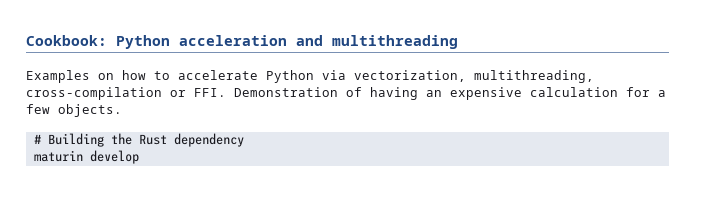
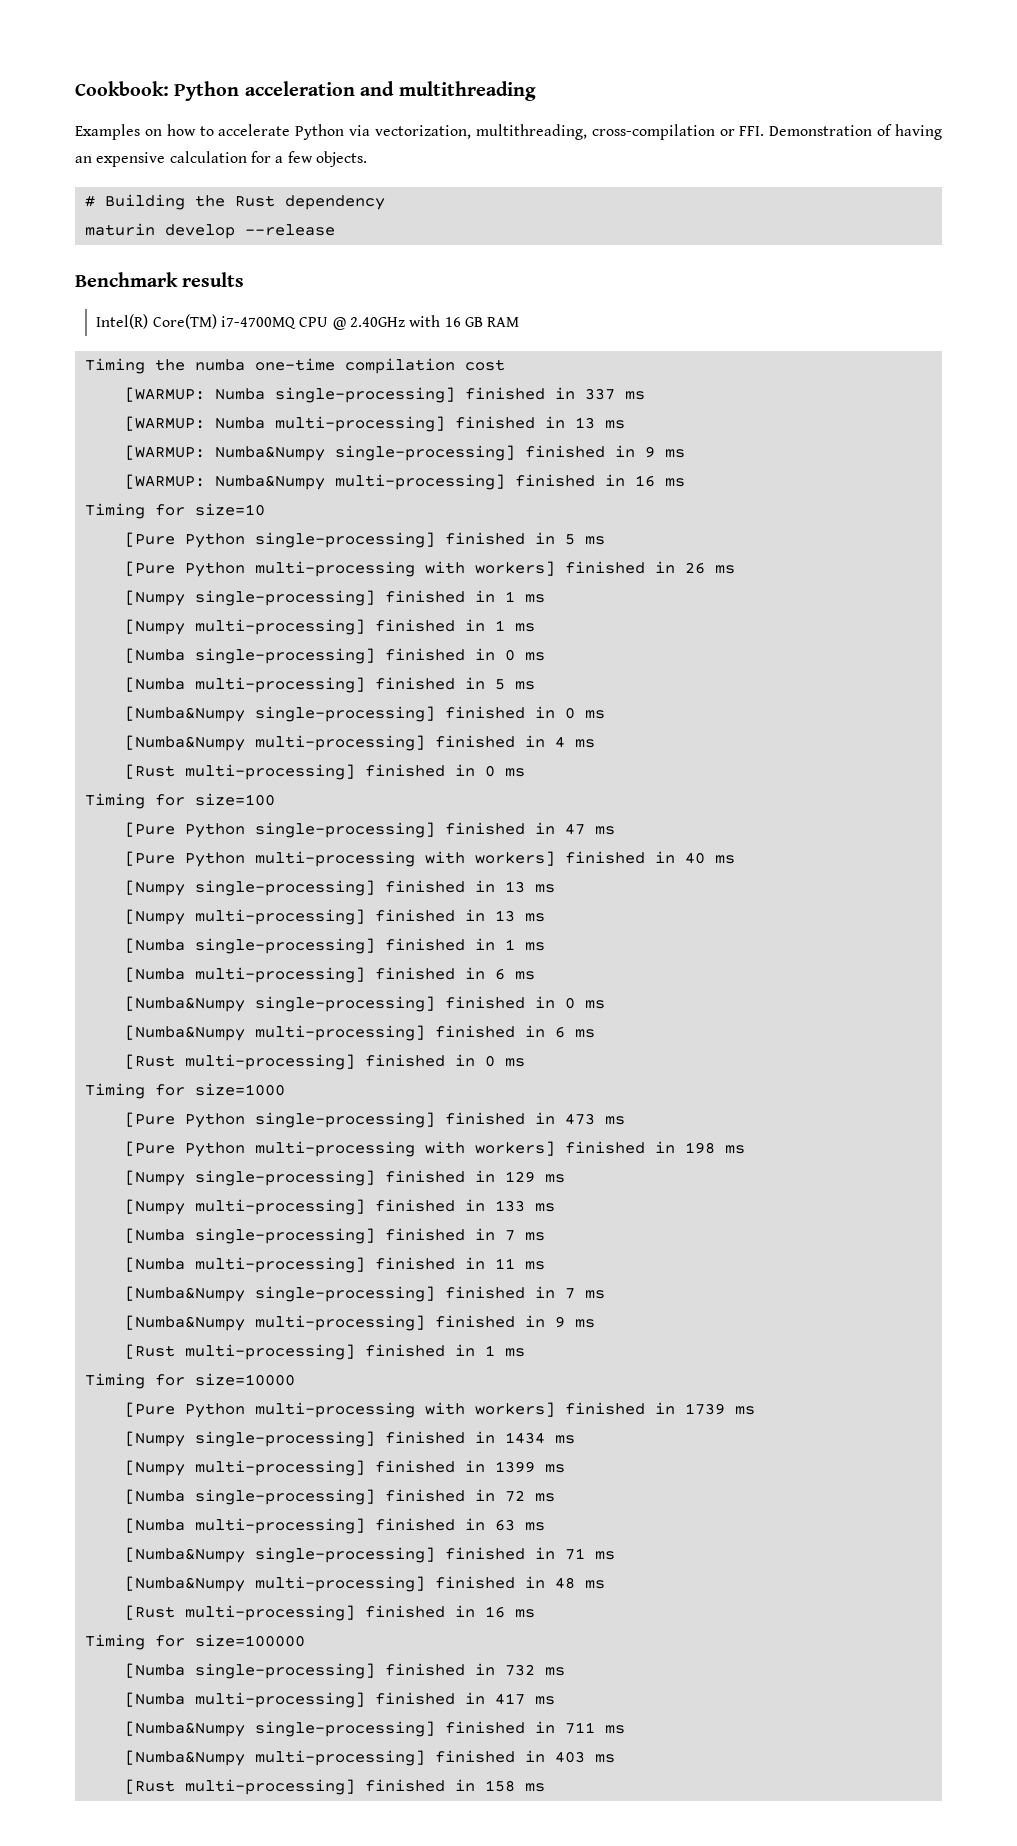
(139, 157) none -> [244,224,335,236] [75,272,245,287] [96,314,520,330] [84,358,505,374] [124,387,645,403] [124,416,625,432] [124,445,685,461] [124,474,685,490] [84,503,265,519] [124,532,605,548] [124,561,735,577] [124,590,545,606] [124,619,535,635] [124,648,545,664] [124,677,535,693] [124,706,605,722] [124,735,595,751] [124,764,525,780] [84,793,275,809] [124,822,615,838] [124,851,735,867] [124,880,555,896] [124,909,545,925] [124,938,545,954] [124,967,535,983] [124,996,605,1012] [124,1025,595,1041] [124,1054,525,1070] [84,1083,285,1099] [124,1112,625,1128] [124,1141,745,1157] [124,1170,565,1186] [124,1199,555,1215] [124,1228,545,1244] [124,1257,545,1273] [124,1286,605,1302] [124,1315,595,1331] [124,1344,525,1360] [84,1373,295,1389] [124,1402,755,1418] [124,1431,575,1447] [124,1460,565,1476] [124,1489,555,1505] [124,1518,545,1534] [124,1547,615,1563] [124,1576,605,1592] [124,1605,535,1621] [84,1634,305,1650] [124,1663,565,1679] [124,1692,555,1708] [124,1721,625,1737] [124,1750,615,1766] [124,1779,545,1795] --release // Benchmark results // Intel(R) Core(TM) i7-4700MQ CPU @ 2.40GHz with 16 GB RAM // Timing the numba one-time compilation cost // [WARMUP: Numba single-processing] finished in 337 ms // [WARMUP: Numba multi-processing] finished in 13 ms // [WARMUP: Numba&Numpy single-processing] finished in 9 ms // [WARMUP: Numba&Numpy multi-processing] finished in 16 ms // Timing for size=10 // [Pure Python single-processing] finished in 5 ms // [Pure Python multi-processing with workers] finished in 26 ms // [Numpy single-processing] finished in 1 ms // [Numpy multi-processing] finished in 1 ms // [Numba single-processing] finished in 0 ms // [Numba multi-processing] finished in 5 ms // [Numba&Numpy single-processing] finished in 0 ms // [Numba&Numpy multi-processing] finished in 4 ms // [Rust multi-processing] finished in 0 ms // Timing for size=100 // [Pure Python single-processing] finished in 47 ms // [Pure Python multi-processing with workers] finished in 40 ms // [Numpy single-processing] finished in 13 ms // [Numpy multi-processing] finished in 13 ms // [Numba single-processing] finished in 1 ms // [Numba multi-processing] finished in 6 ms // [Numba&Numpy single-processing] finished in 0 ms // [Numba&Numpy multi-processing] finished in 6 ms // [Rust multi-processing] finished in 0 ms // Timing for size=1000 // [Pure Python single-processing] finished in 473 ms // [Pure Python multi-processing with workers] finished in 198 ms // [Numpy single-processing] finished in 129 ms // [Numpy multi-processing] finished in 133 ms // [Numba single-processing] finished in 7 ms // [Numba multi-processing] finished in 11 ms // [Numba&Numpy single-processing] finished in 7 ms // [Numba&Numpy multi-processing] finished in 9 ms // [Rust multi-processing] finished in 1 ms // Timing for size=10000 // [Pure Python multi-processing with workers] finished in 1739 ms // [Numpy single-processing] finished in 1434 ms // [Numpy multi-processing] finished in 1399 ms // [Numba single-processing] finished in 72 ms // [Numba multi-processing] finished in 63 ms // [Numba&Numpy single-processing] finished in 71 ms // [Numba&Numpy multi-processing] finished in 48 ms // [Rust multi-processing] finished in 16 ms // Timing for size=100000 // [Numba single-processing] finished in 732 ms // [Numba multi-processing] finished in 417 ms // [Numba&Numpy single-processing] finished in 711 ms // [Numba&Numpy multi-processing] finished in 403 ms // [Rust multi-processing] finished in 158 ms

